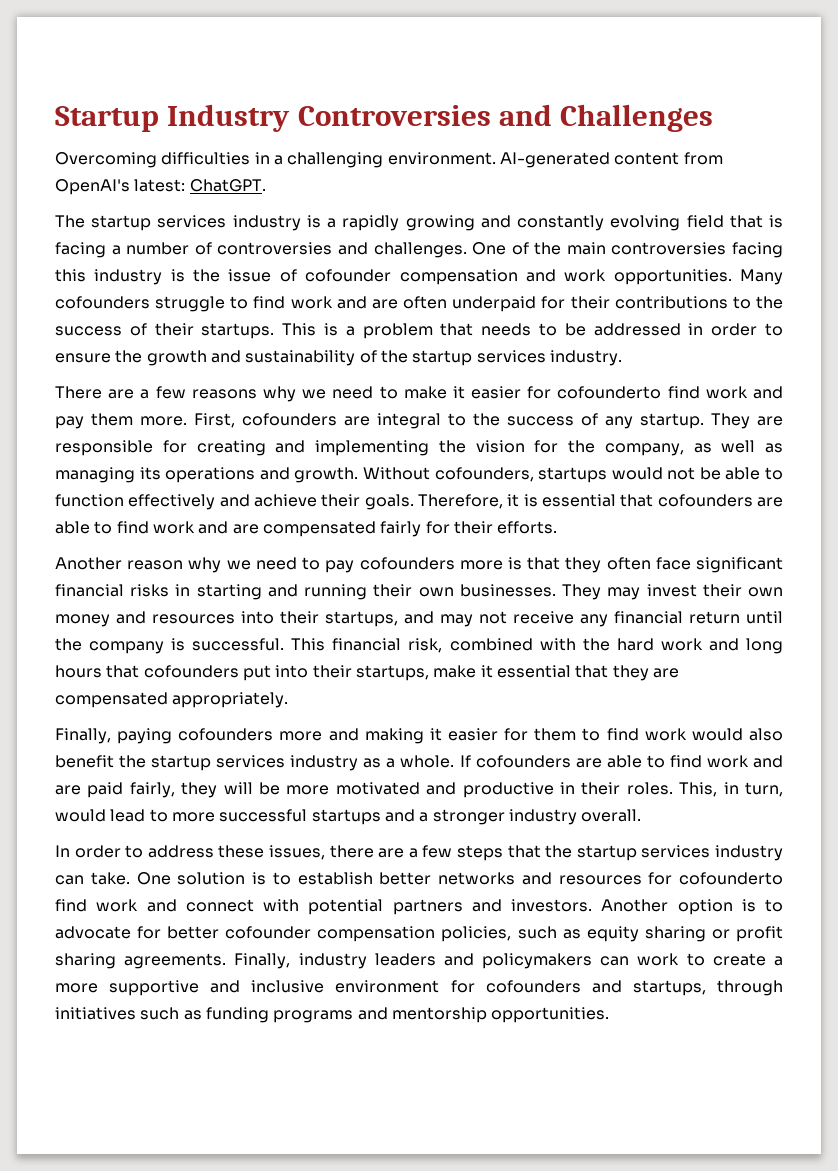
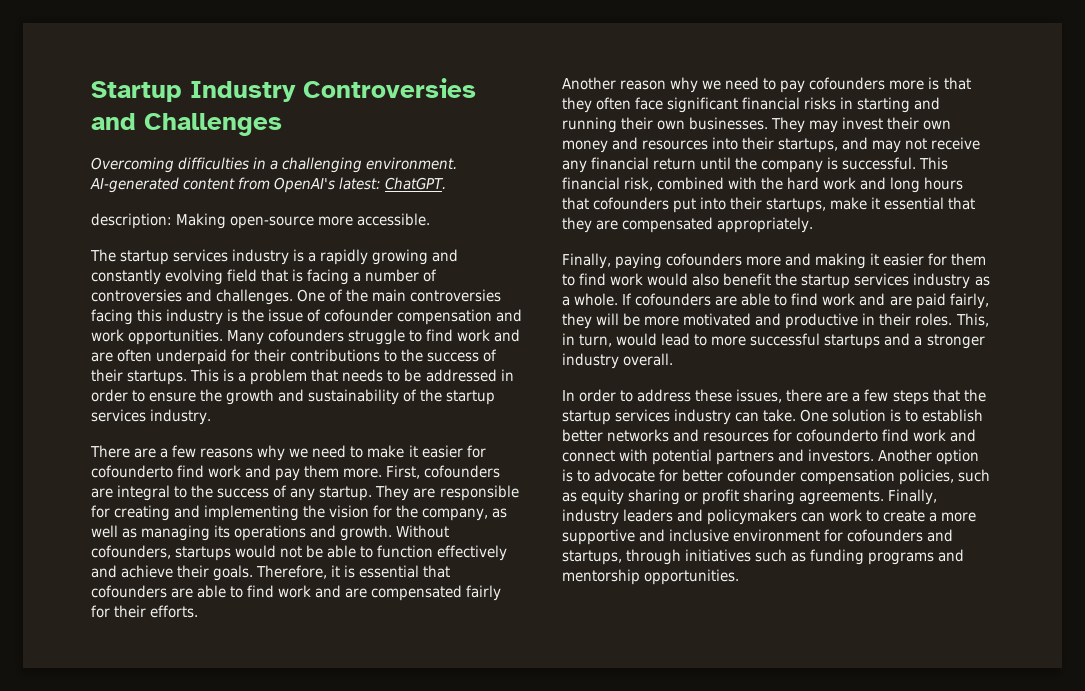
(266, 185) none -> [91,213,431,229] // description: Making open-source more accessible.

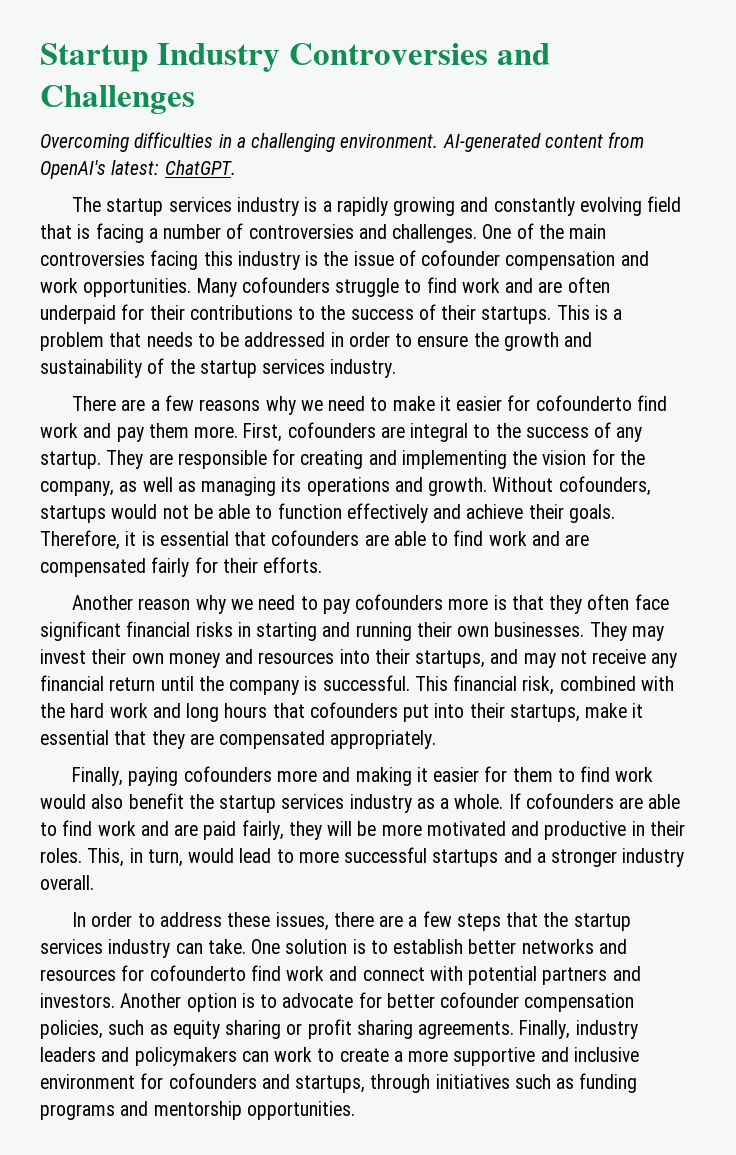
[91,213,431,229] // description: Making open-source more accessible. -> (236, 167) none

